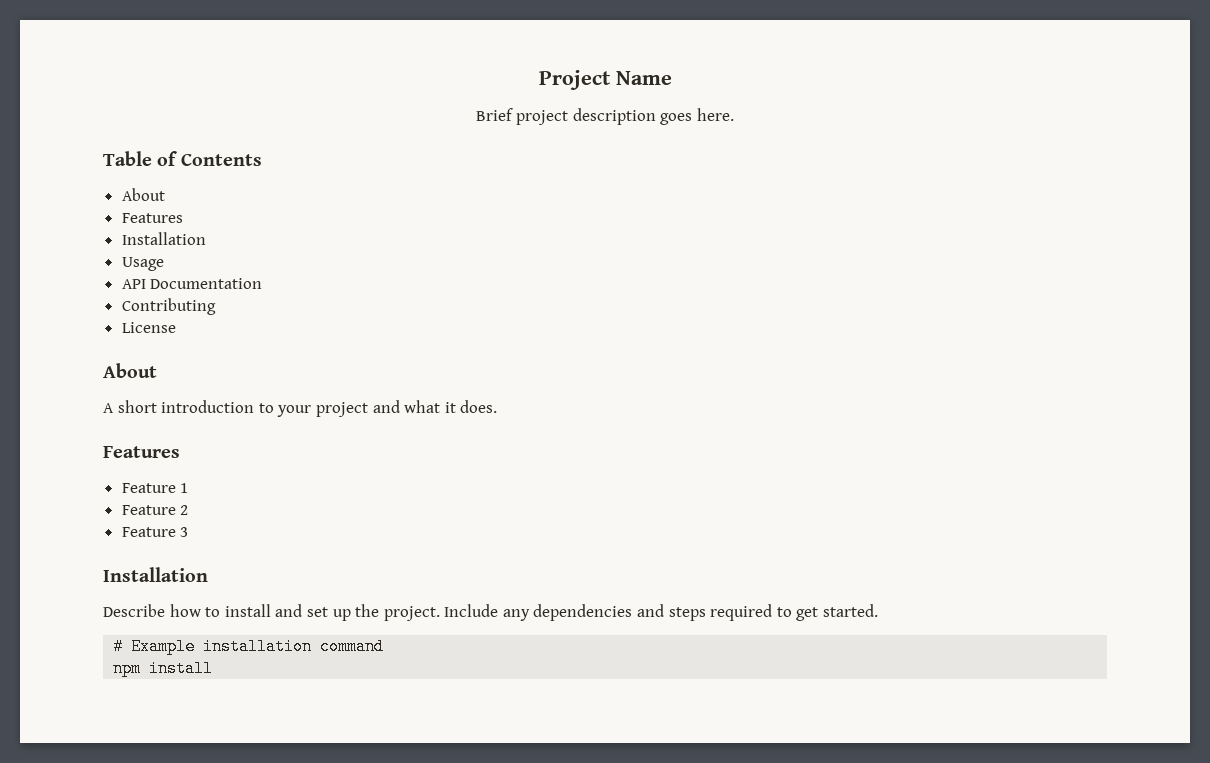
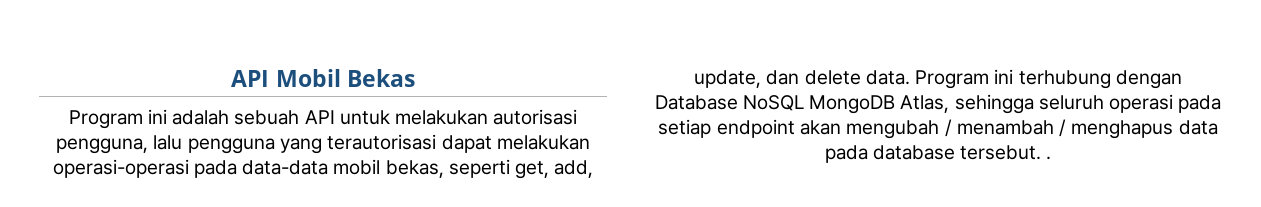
[538,70,672,90] [476,108,734,125] [103,151,262,166] [121,188,165,201] [121,213,183,223] [121,232,206,245] [121,257,164,271] [121,278,263,289] [121,298,216,315] [121,322,176,333] [103,363,157,378] [103,400,498,417] [103,446,180,458] [121,483,189,493] [121,505,189,515] [121,527,189,537] [103,567,208,582] [103,604,879,621] [113,638,385,655] [113,660,214,677] Project Name // Brief project description goes here. // Table of Contents // About // Features // Installation // Usage // API Documentation // Contributing // License // About // A short introduction to your project and what it does. // Features // Feature 1 // Feature 2 // Feature 3 // Installation // Describe how to install and set up the project. Include any dependencies and steps required to get started. // # Example installation command // npm install -> [231,69,415,87] [68,109,578,129] [56,134,590,154] [52,159,594,179] [694,69,1182,89] [654,94,1222,114] [658,119,1218,139] [824,145,1052,163] API Mobil Bekas // Program ini adalah sebuah API untuk melakukan autorisasi pengguna, lalu pengguna yang terautorisasi dapat melakukan operasi-operasi pada data-data mobil bekas, seperti get, add, update, dan delete data. Program ini terhubung dengan Database NoSQL MongoDB Atlas, sehingga seluruh operasi pada setiap endpoint akan mengubah / menambah / menghapus data pada database tersebut. .

